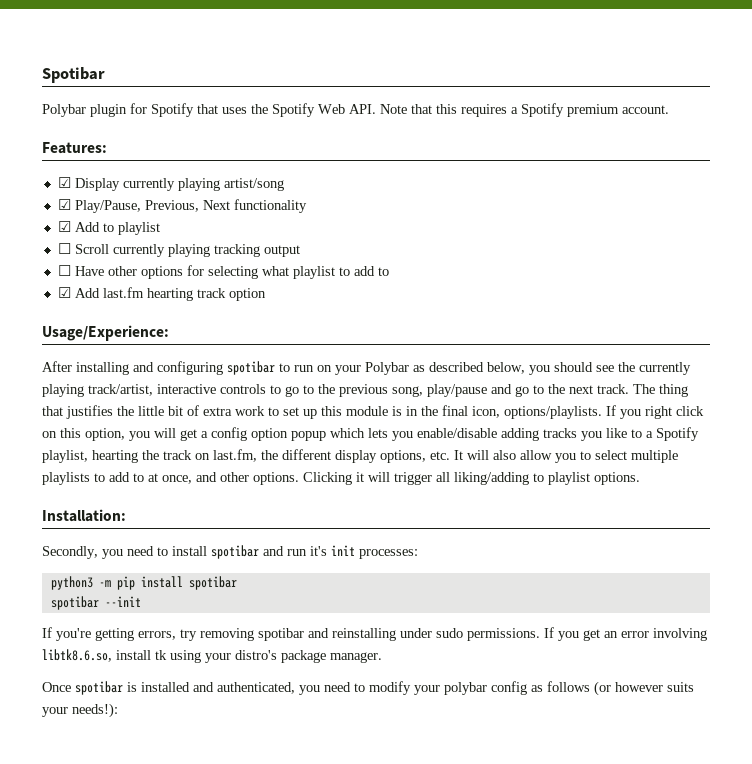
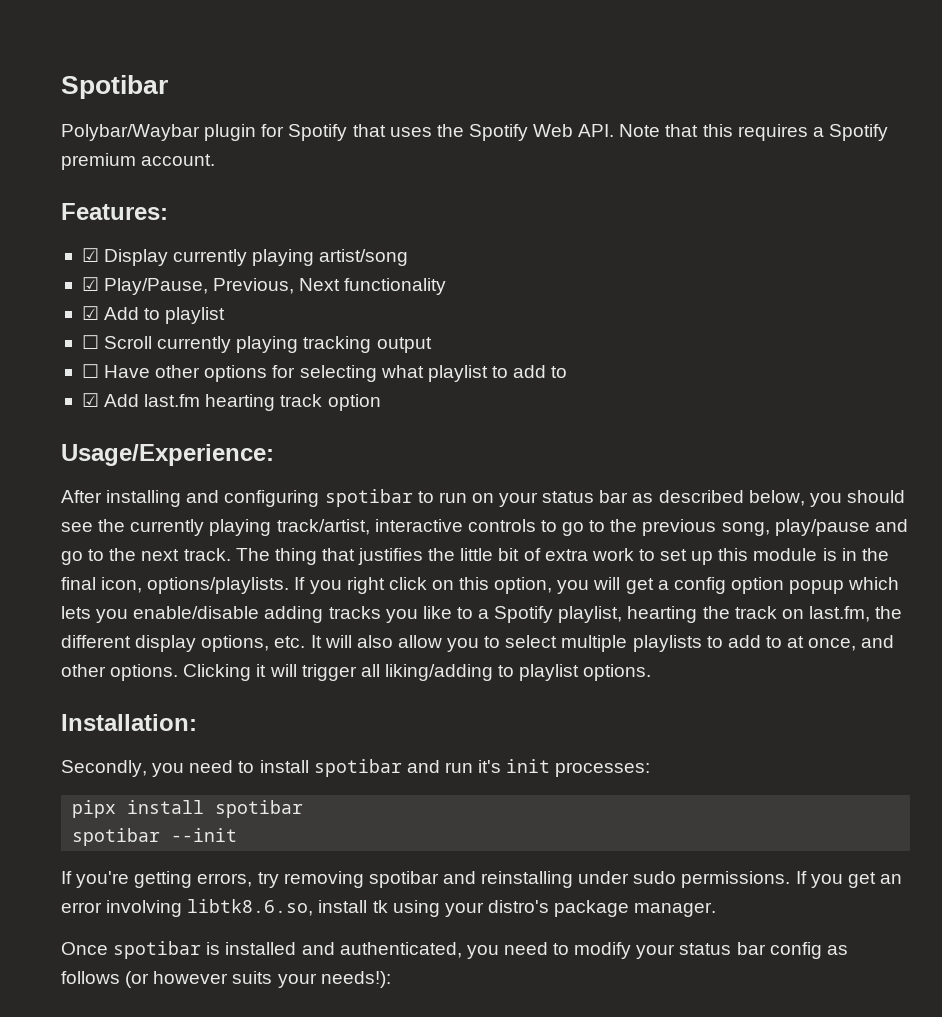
[42,104,86,117] Polybar -> [61,124,200,141] Polybar/Waybar
[365,362,409,375] Polybar -> [542,490,629,503] status bar
[50,576,135,590] python3 -m pip -> [72,800,117,818] pipx
[444,682,487,695] polybar -> [679,942,766,955] status bar

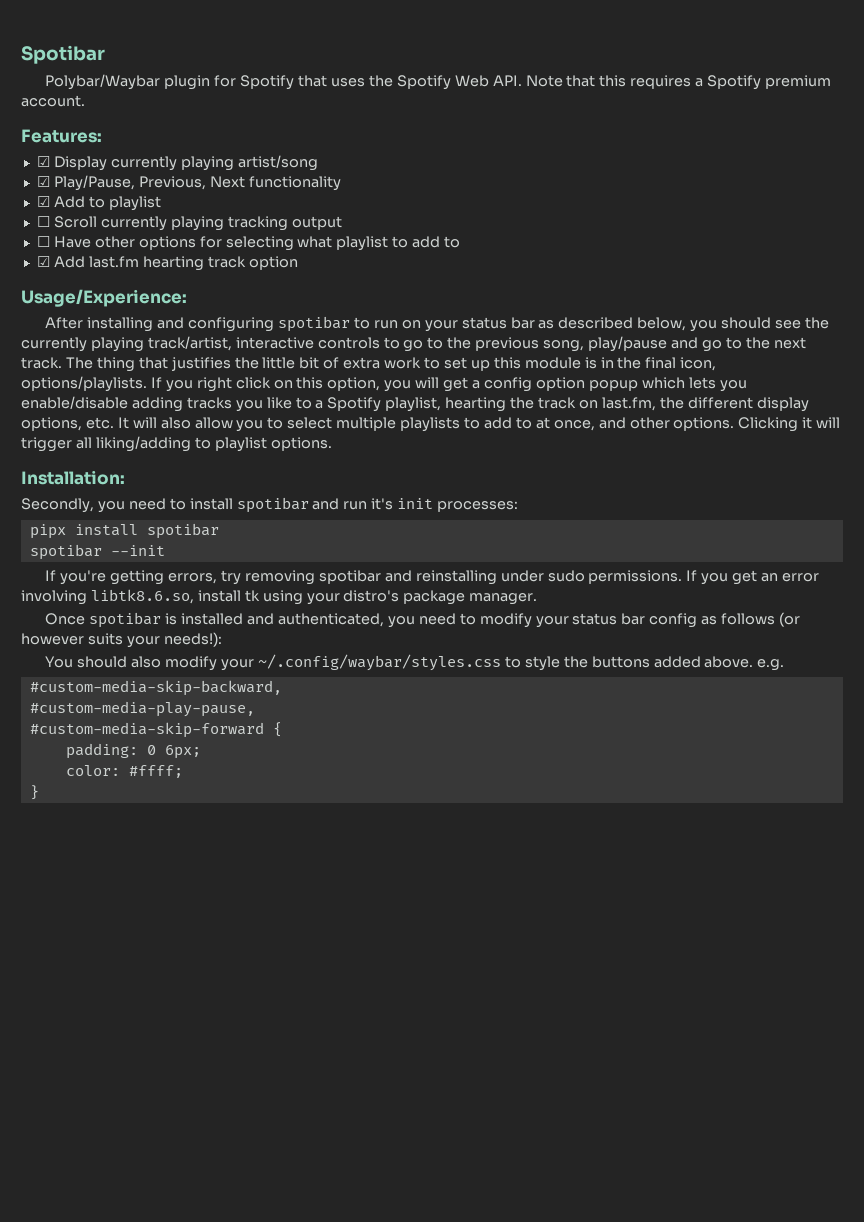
(391, 979) none -> [45,654,785,671] [29,680,282,696] [29,701,255,717] [29,722,282,738] [65,743,201,759] [65,765,183,778] [29,785,39,800] // You should also modify your ~/.config/waybar/styles.css to style the buttons added above. e.g. // #custom-media-skip-backward, // #custom-media-play-pause, // #custom-media-skip-forward { // padding: 0 6px; // color: #ffff; // }

